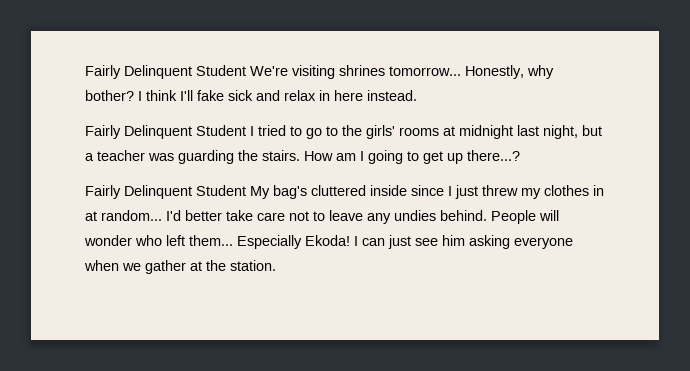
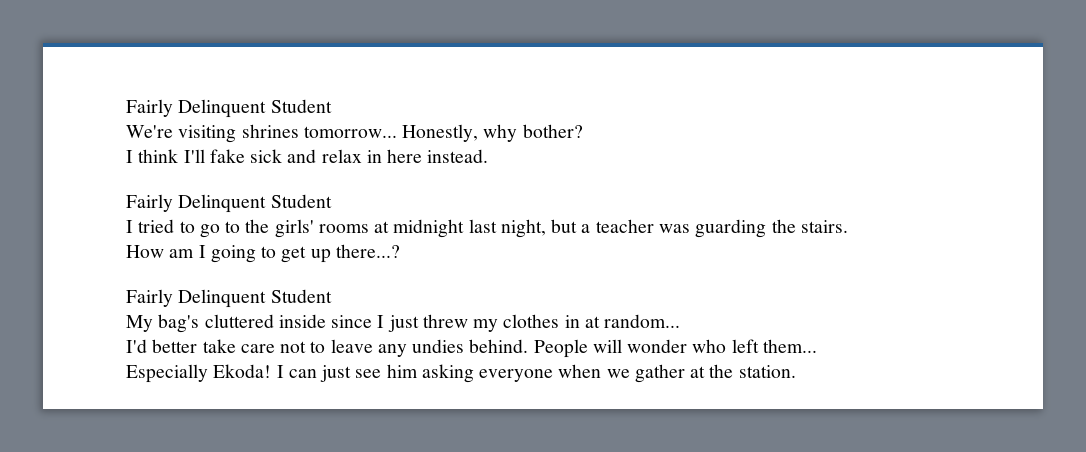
[85,65,246,79] Fairly Delinquent Student -> [126,99,332,118] Fairly Delinquent Student //
(134, 95) none -> (583, 131) //
(246, 130) none -> (332, 201) //
(300, 155) none -> (848, 226) //
(246, 190) none -> (332, 296) //
(162, 215) none -> (681, 321) //
(233, 240) none -> (817, 346) //

